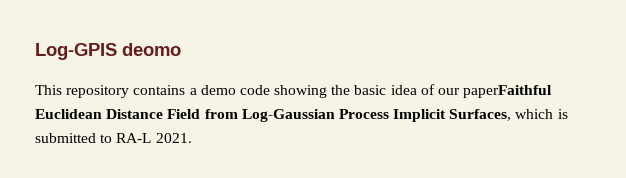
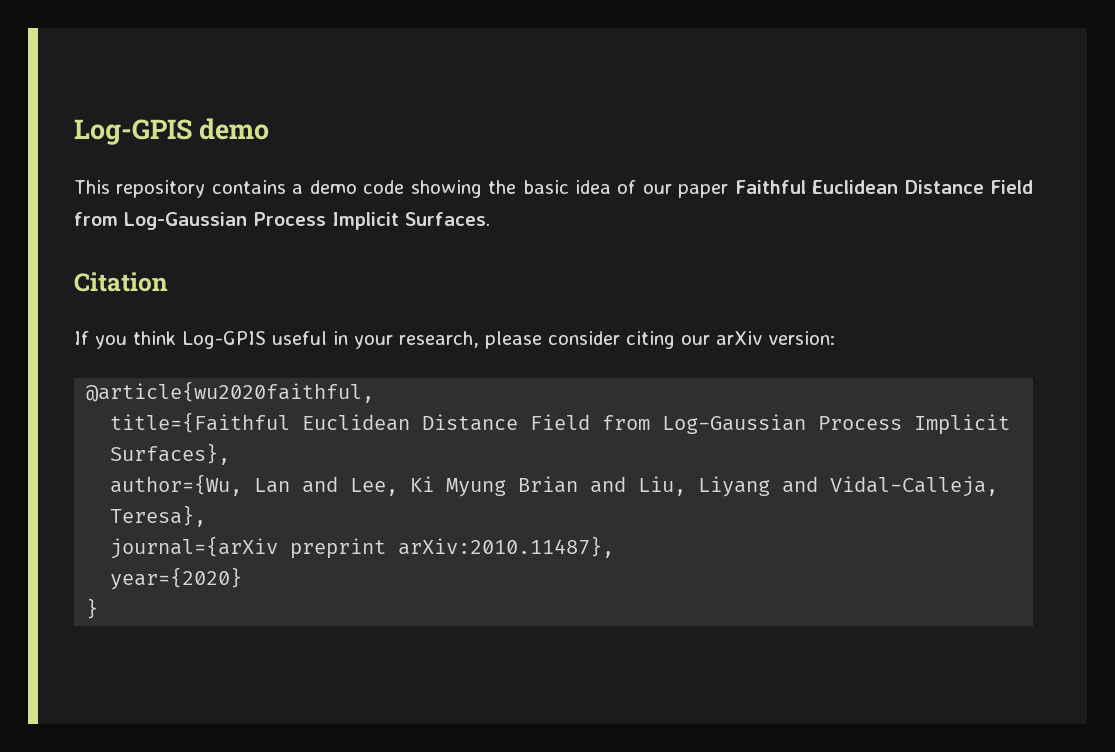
[35,43,181,60] Log-GPIS deomo -> [74,118,270,145] Log-GPIS demo
[463,85,553,98] [35,109,568,122] [35,133,192,143] paperFaithful Euclidean Distance Field from Log-Gaussian Process Implicit Surfaces, which is submitted to RA-L 2021. -> [678,180,1033,198] [74,212,490,230] [74,272,168,292] [74,331,835,349] [86,381,375,403] [110,412,1011,435] [110,443,231,465] [110,474,999,497] [110,505,207,527] [110,536,615,559] [110,567,243,590] [86,598,99,619] paper Faithful Euclidean Distance Field from Log-Gaussian Process Implicit Surfaces. // Citation // If you think Log-GPIS useful in your research, please consider citing our arXiv version: // @article{wu2020faithful, // title={Faithful Euclidean Distance Field from Log-Gaussian Process Implicit Surfaces}, // author={Wu, Lan and Lee, Ki Myung Brian and Liu, Liyang and Vidal-Calleja, Teresa}, // journal={arXiv preprint arXiv:2010.11487}, // year={2020} // }

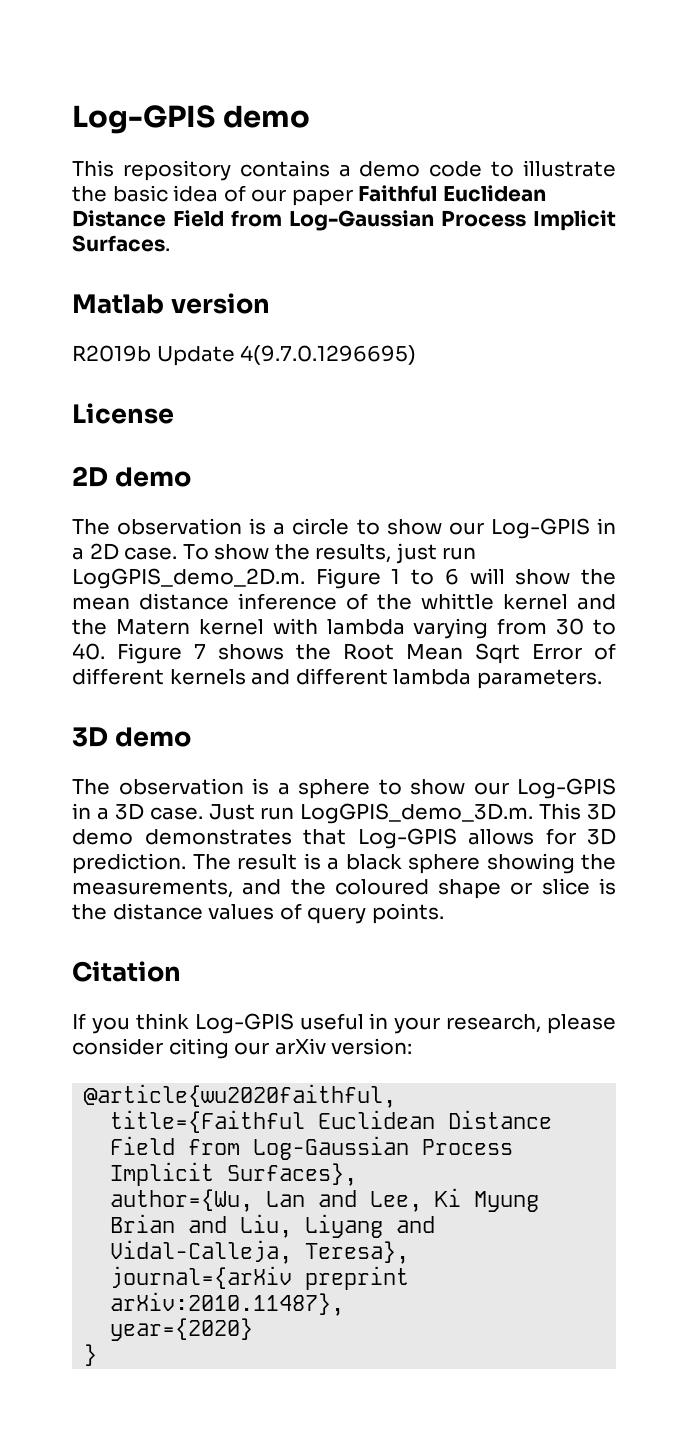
[410,180,482,198] showing -> [491,160,616,177] to illustrate
(490, 219) none -> [72,293,270,314] [72,345,417,366] [72,403,174,424] [72,466,191,487] [72,518,617,539] [72,543,477,564] [72,568,616,589] [72,593,616,610] [72,618,616,639] [72,643,616,664] [72,668,602,689] [72,727,191,747] [72,778,616,799] [72,803,616,824] [72,828,616,849] [72,853,616,874] [72,878,616,899] [72,903,444,924] // Matlab version // R2019b Update 4(9.7.0.1296695) // License // 2D demo // The observation is a circle to show our Log-GPIS in a 2D case. To show the results, just run LogGPIS_demo_2D.m. Figure 1 to 6 will show the mean distance inference of the whittle kernel and the Matern kernel with lambda varying from 30 to 40. Figure 7 shows the Root Mean Sqrt Error of different kernels and different lambda parameters. // 3D demo // The observation is a sphere to show our Log-GPIS in a 3D case. Just run LogGPIS_demo_3D.m. This 3D demo demonstrates that Log-GPIS allows for 3D prediction. The result is a black sphere showing the measurements, and the coloured shape or slice is the distance values of query points.

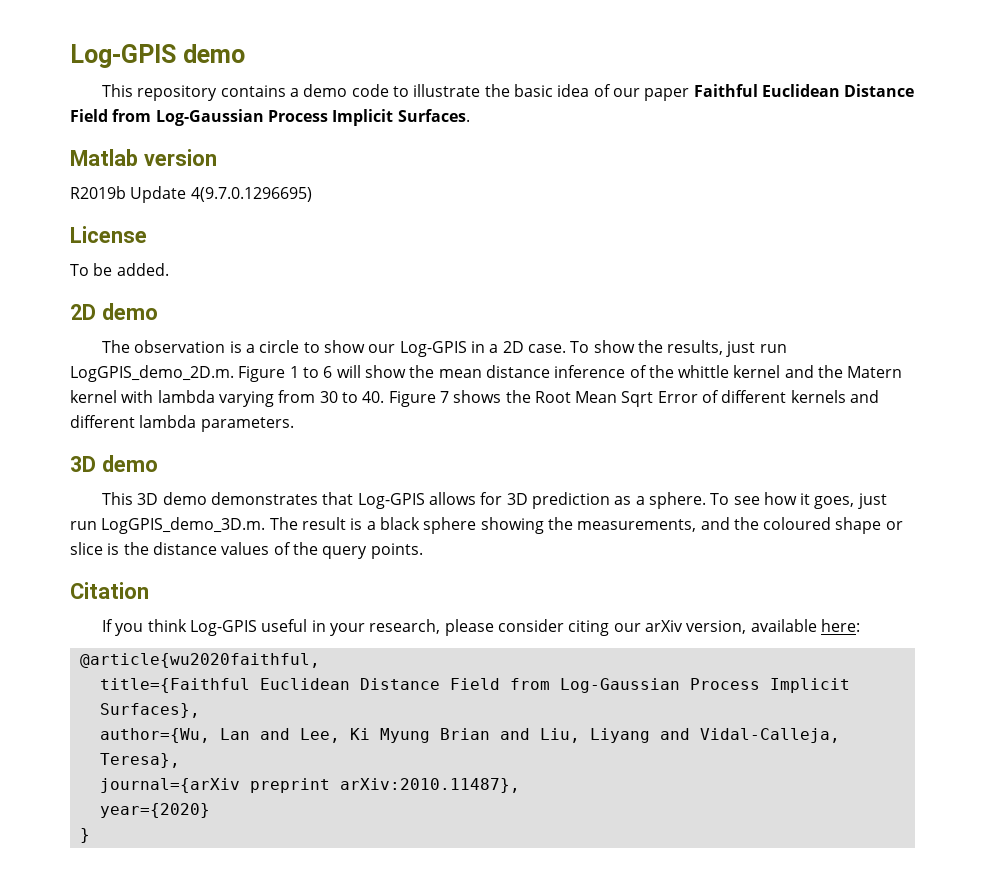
(174, 413) none -> [70,263,169,276] // To be added.
[72,778,616,799] [72,803,534,824] The observation is a sphere to show our Log-GPIS in a 3D case. Just run LogGPIS_demo_3D.m. -> (158, 463) none
[72,853,186,874] prediction. -> [531,492,887,509] [70,517,266,534] prediction as a sphere. To see how it goes, just run LogGPIS_demo_3D.m.
(302, 911) none -> [292,542,318,555] the
[331,1038,413,1055] version: -> [686,619,860,634] version, available here:

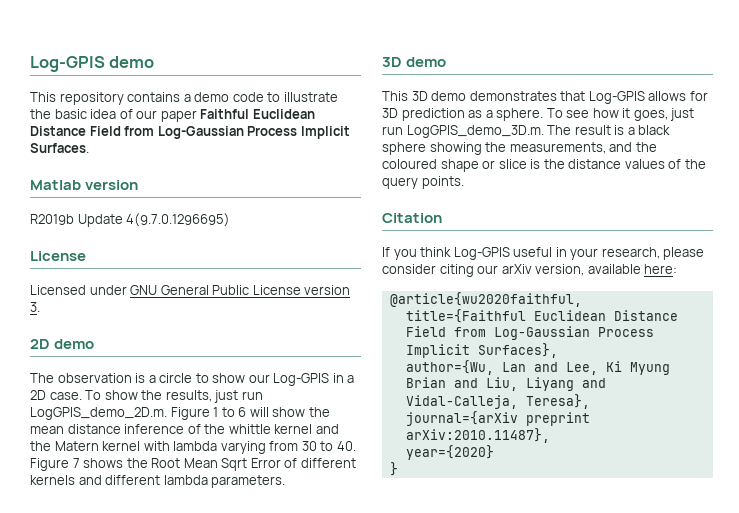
[70,263,169,276] To be added. -> [30,285,351,295] [30,302,40,312] Licensed under GNU General Public License version 3.

